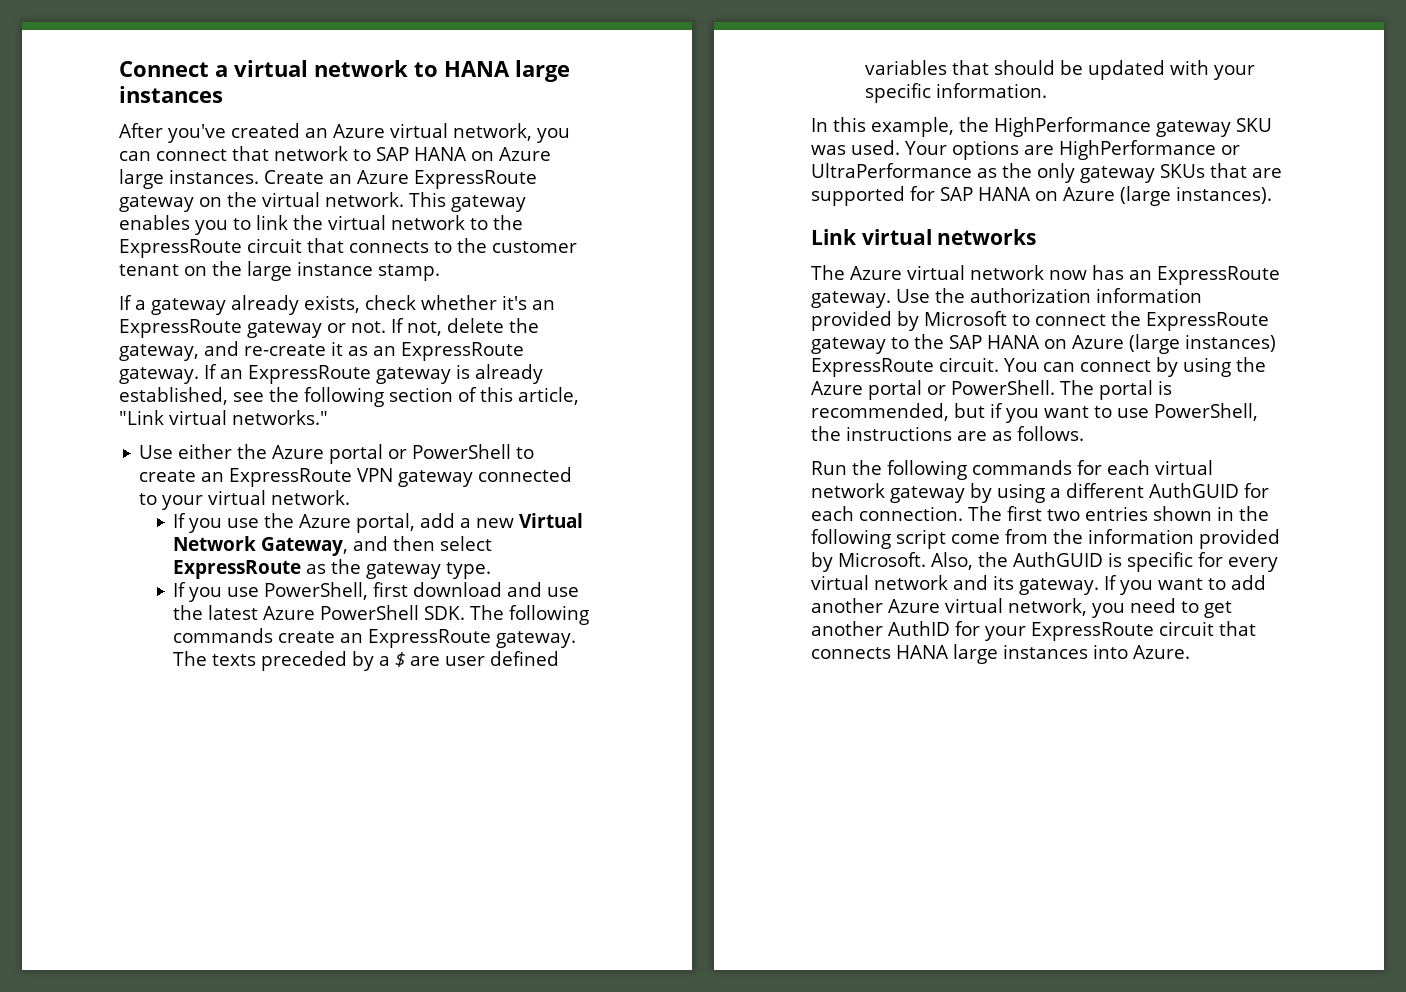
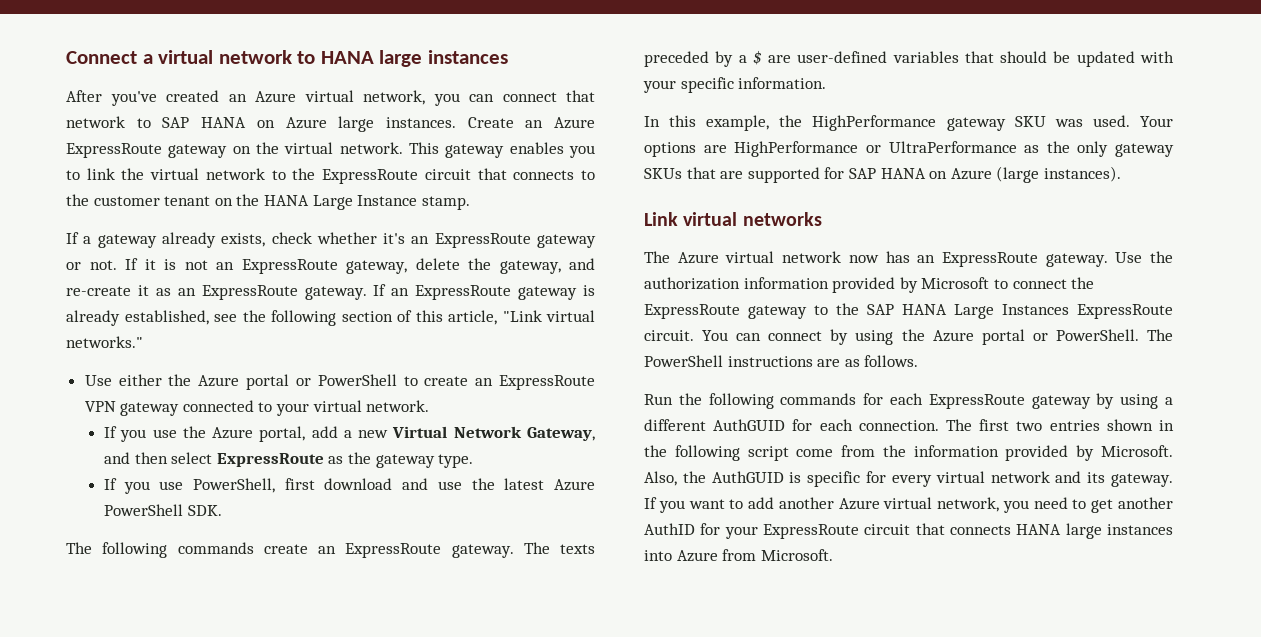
[247,261,373,281] large instance -> [263,195,418,210] HANA Large Instance
[407,321,442,336] not, -> [144,259,407,274] it is not an ExpressRoute gateway,
(466, 613) none -> (222, 510) //
[445,651,560,666] user defined -> [797,51,888,63] user-defined
[1044,334,1276,354] on Azure (large instances) -> [954,304,1069,319] Large Instances
[1099,380,1172,400] [811,403,1258,423] [811,426,841,441] portal is recommended, but if you want to use PowerShell, the -> [644,355,723,367] PowerShell
[1155,460,1213,475] [811,483,885,498] virtual network -> [928,394,1025,409] ExpressRoute
[1133,645,1190,659] Azure. -> [676,549,833,562] Azure from Microsoft.

